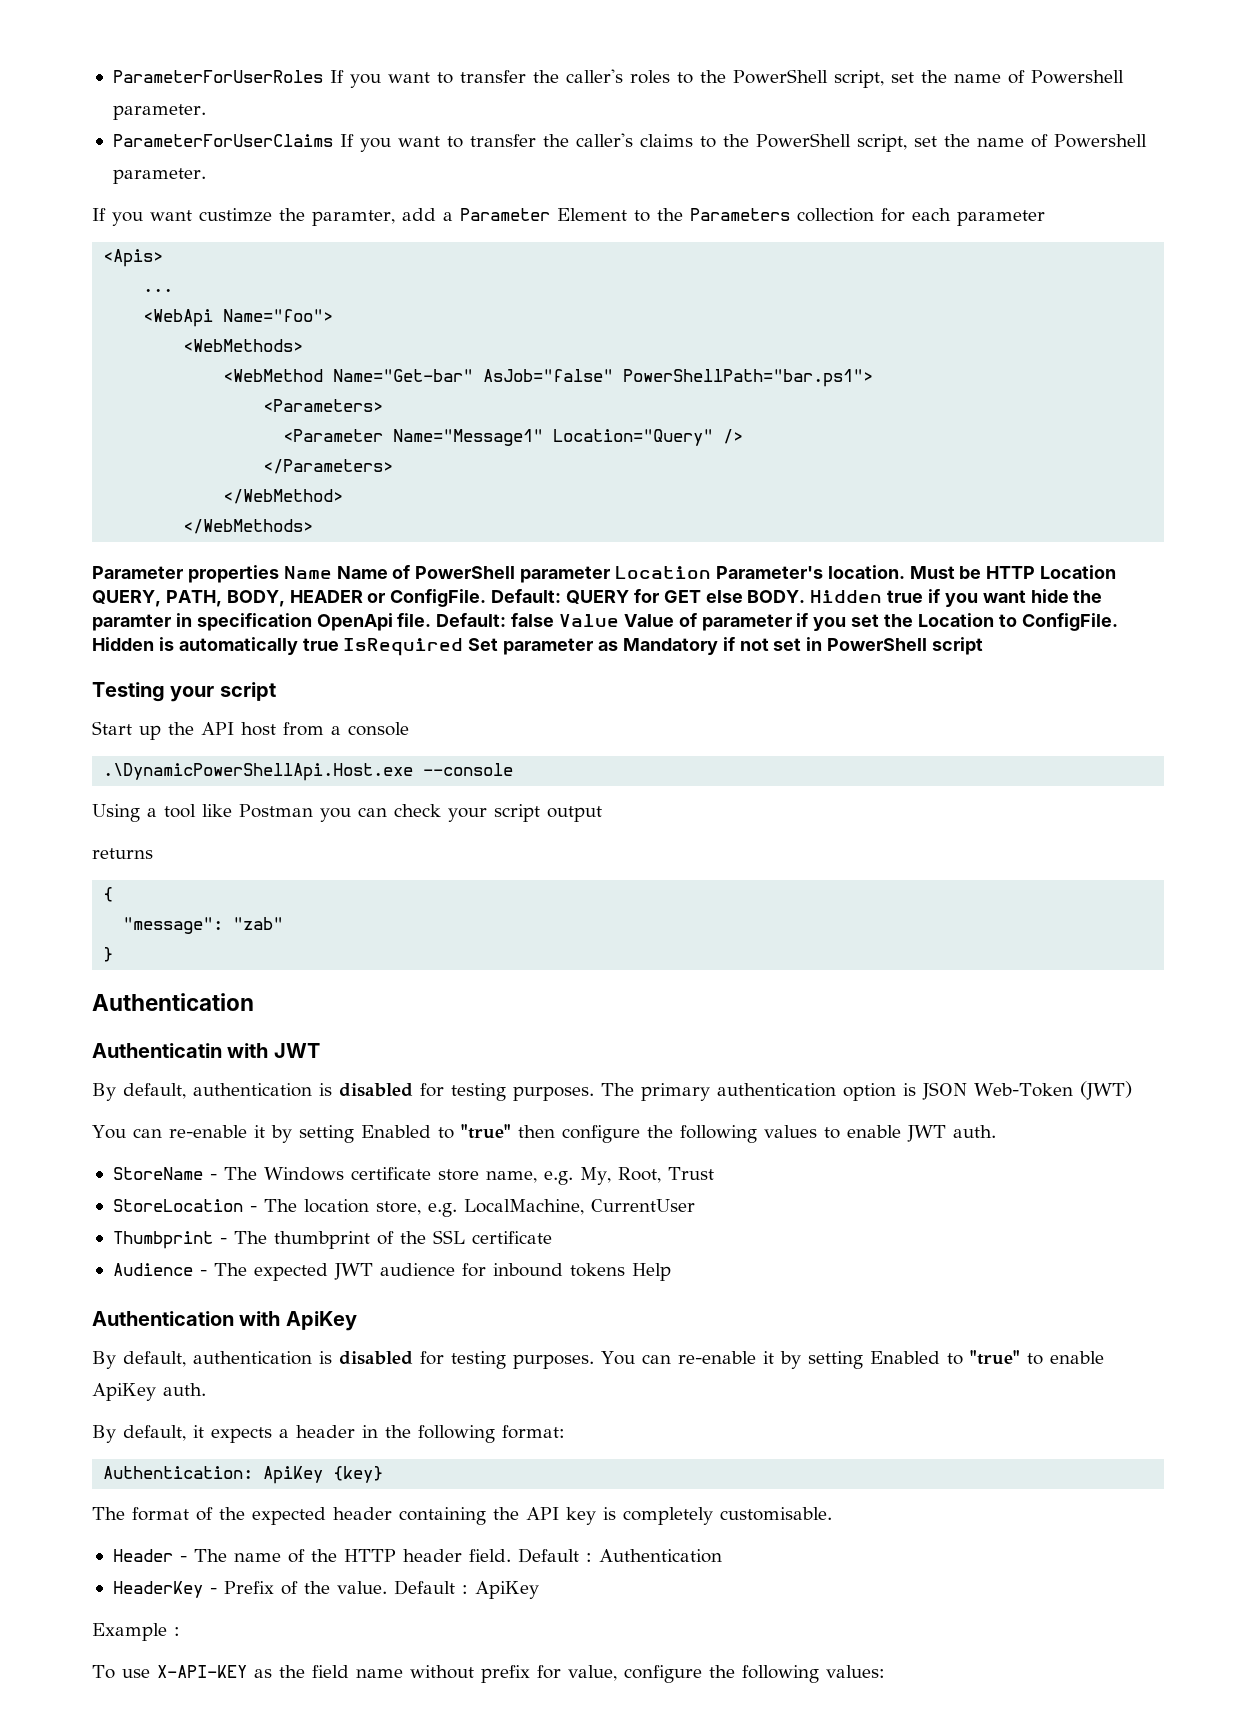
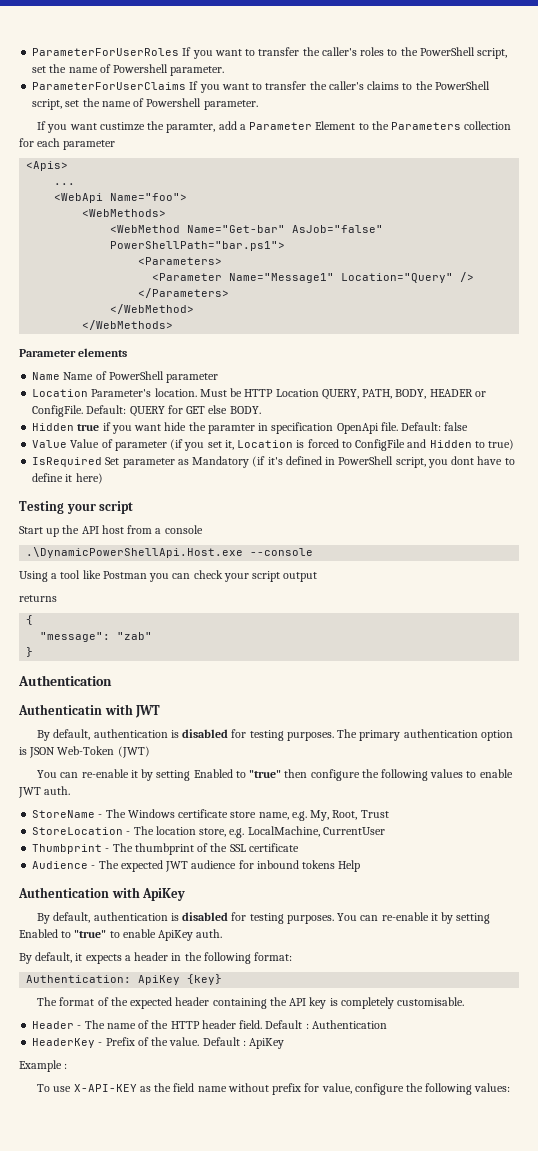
[187,565,279,583] properties -> [78,348,128,357] elements //
(611, 574) none -> (219, 378) //
(806, 596) none -> (261, 410) //
(555, 620) none -> (469, 426) //
[796,613,809,627] if -> [170,439,184,450] (if
[884,613,1118,631] [92,637,339,655] the Location to ConfigFile. Hidden is automatically true -> [224,439,515,451] it, Location is forced to ConfigFile and Hidden to true) //
[722,637,984,655] if not set in PowerShell script -> [252,456,515,468] [32,473,103,484] (if it's defined in PowerShell script, you dont have to define it here)

